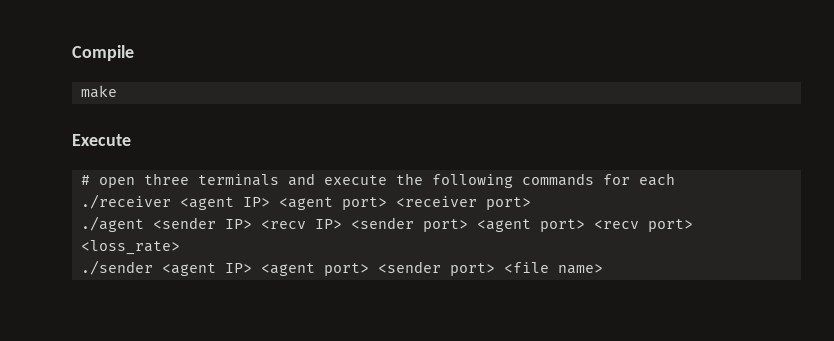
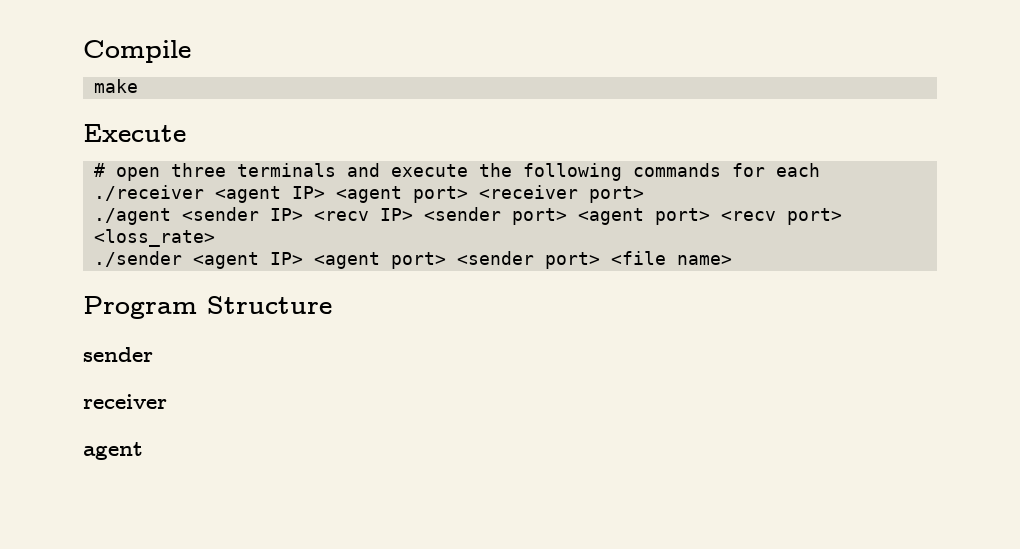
(604, 269) none -> [83,296,332,319] [83,347,153,362] [83,394,167,409] [83,442,143,460] // Program Structure // sender // receiver // agent

